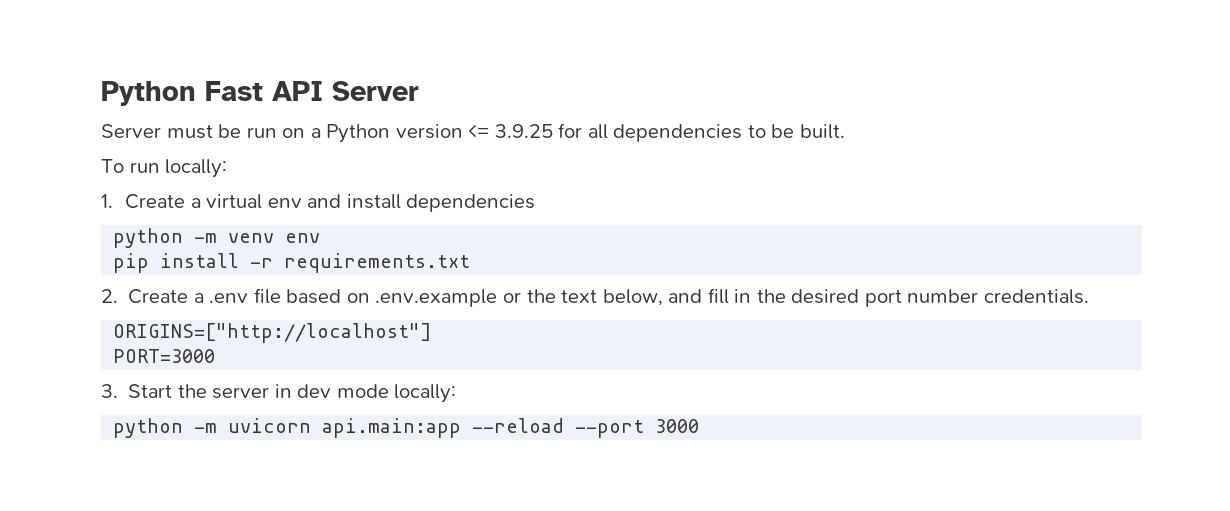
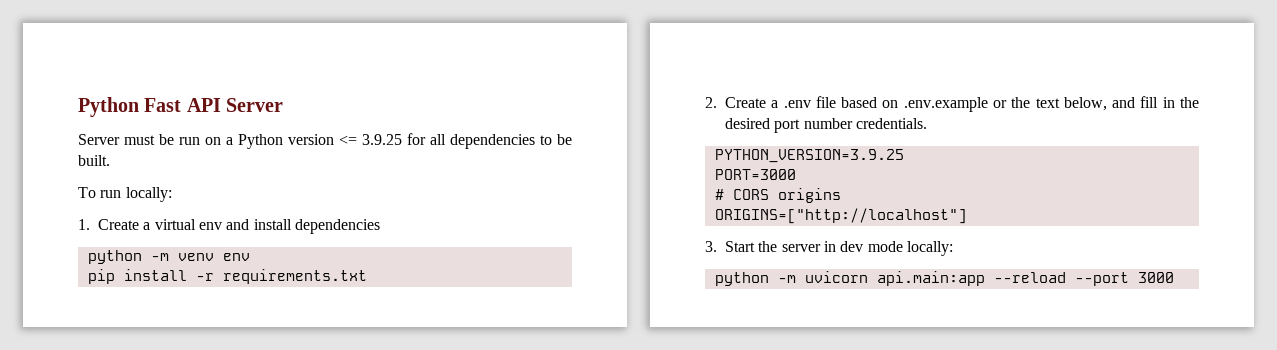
[113,323,433,343] ORIGINS=["http://localhost"] -> [714,149,904,163] PYTHON_VERSION=3.9.25
(216, 356) none -> [714,188,841,203] [714,208,967,224] // # CORS origins // ORIGINS=["http://localhost"]

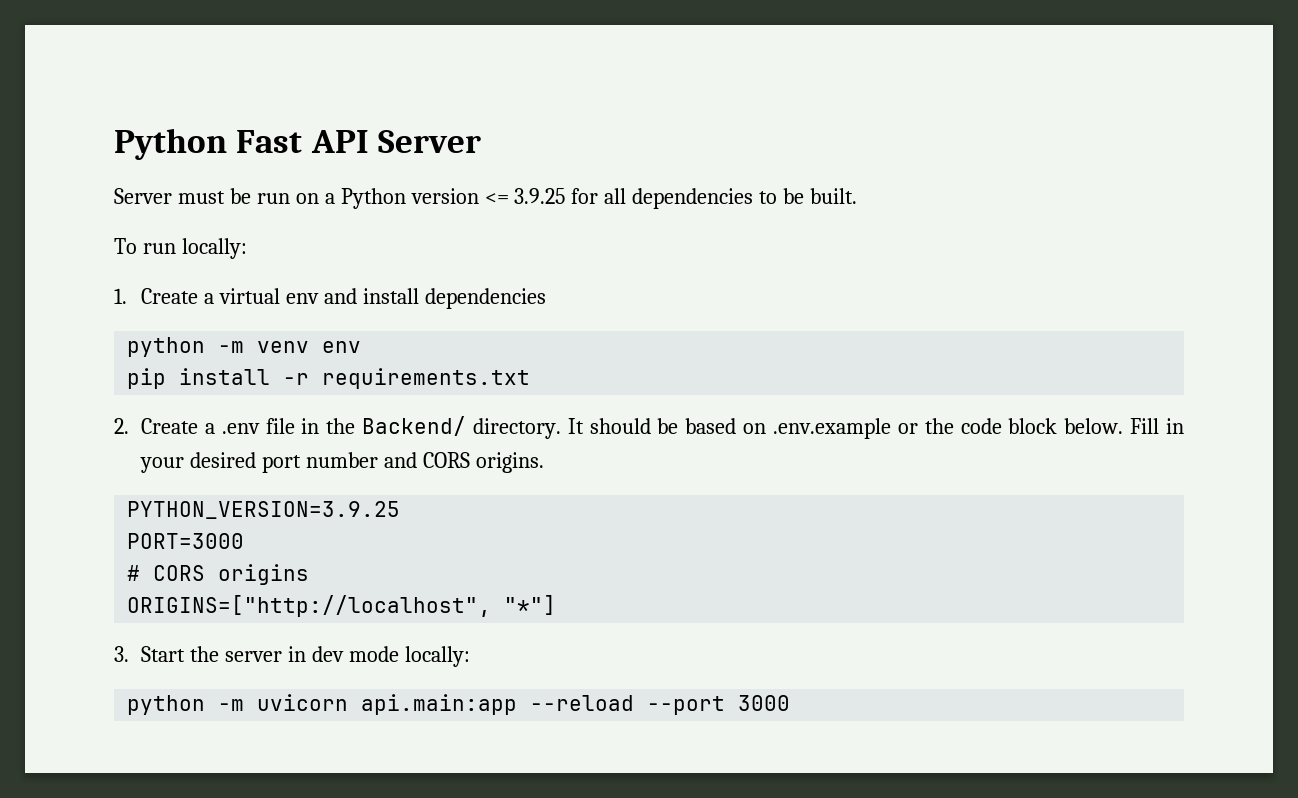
(836, 102) none -> [301,416,679,439] in the Backend/ directory. It should be
[1035,96,1199,111] [725,118,927,133] text below, and fill in the desired port number credentials. -> [960,418,1185,434] [139,452,544,473] code block below. Fill in your desired port number and CORS origins.
[714,208,967,224] ORIGINS=["http://localhost"] -> [127,595,557,617] ORIGINS=["http://localhost", "*"]

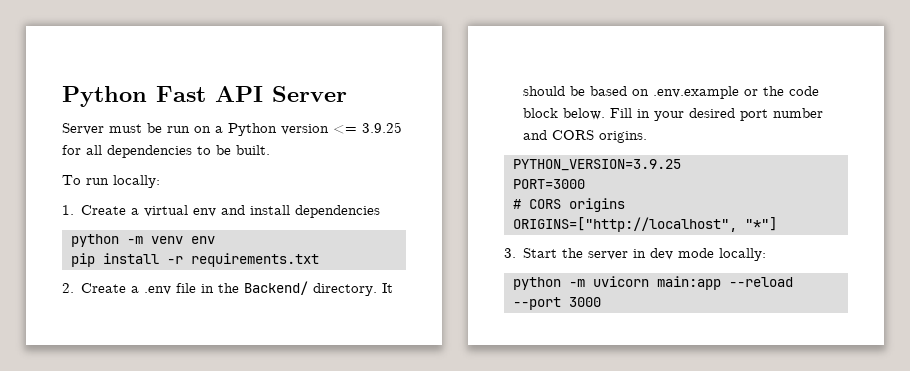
[361,694,518,715] api.main:app -> [656,276,721,290] main:app

